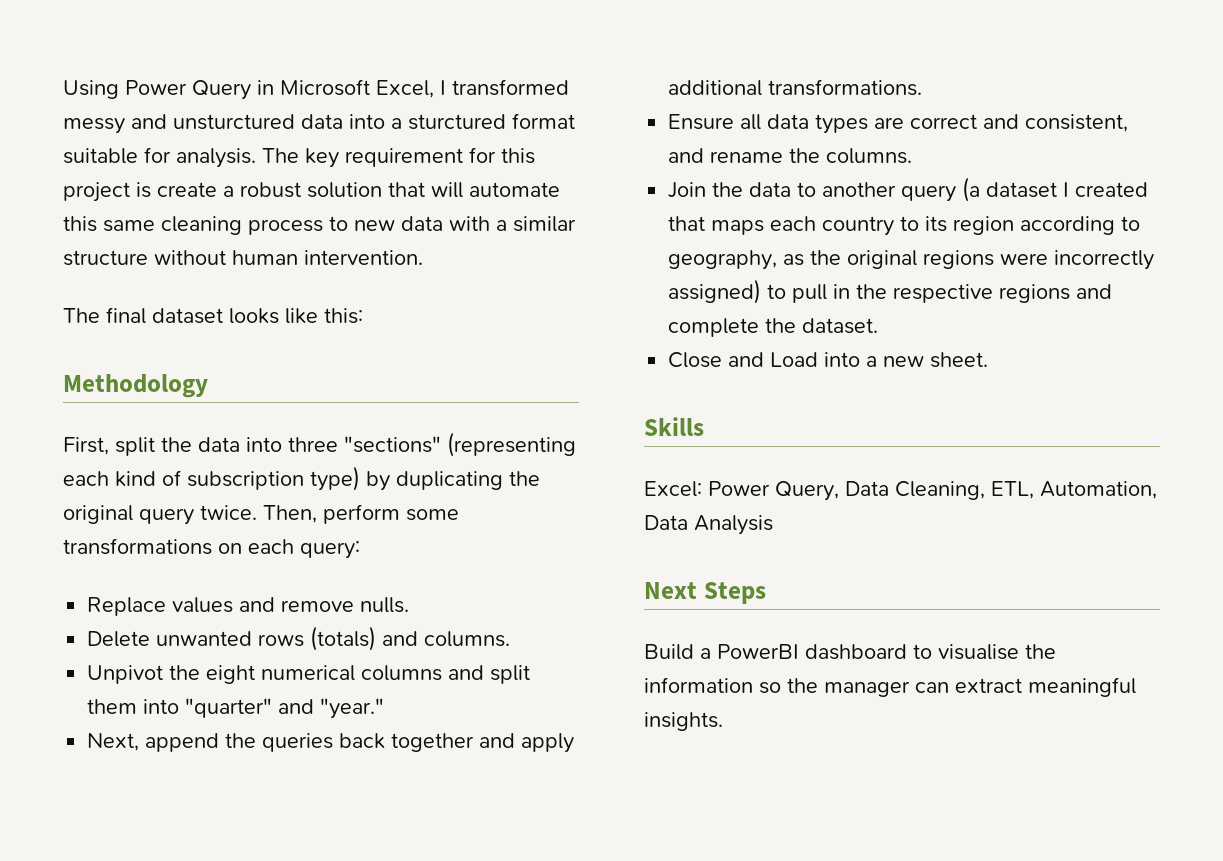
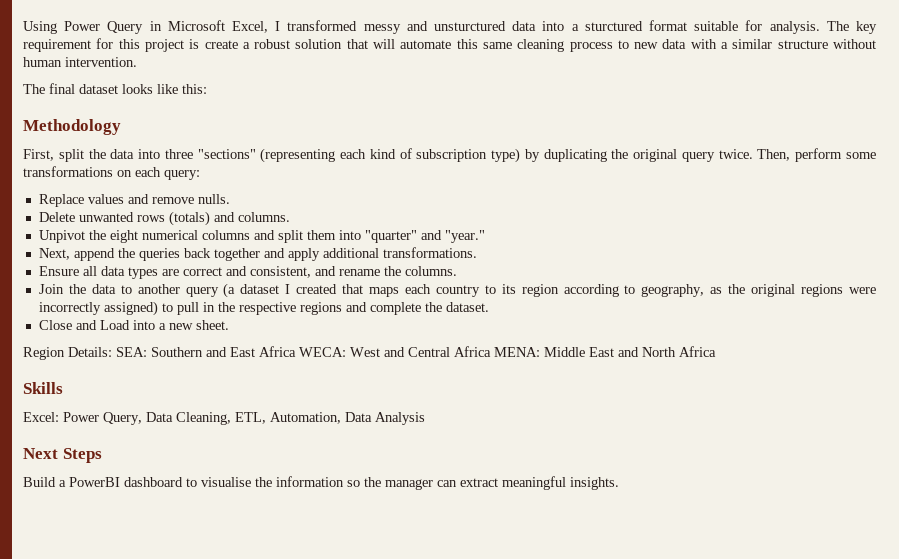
(989, 360) none -> [23,346,716,360] // Region Details: SEA: Southern and East Africa WECA: West and Central Africa MENA: Middle East and North Africa

